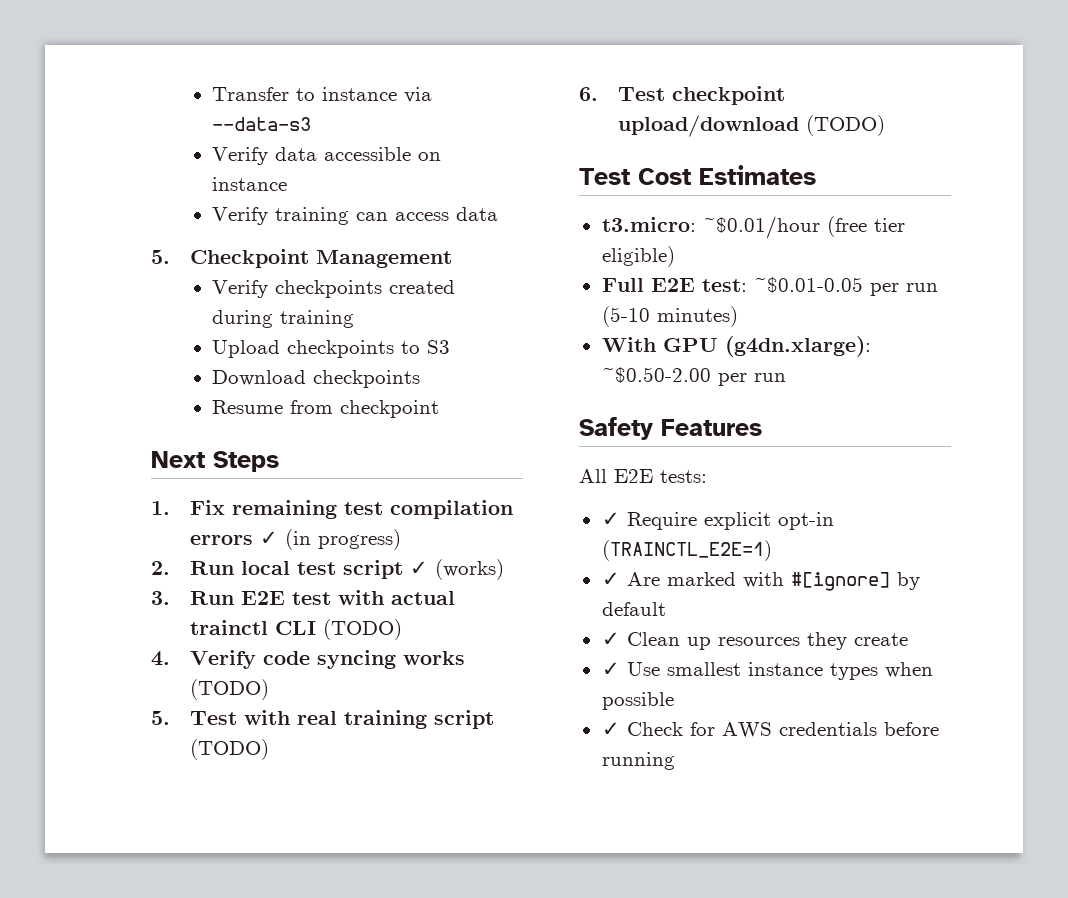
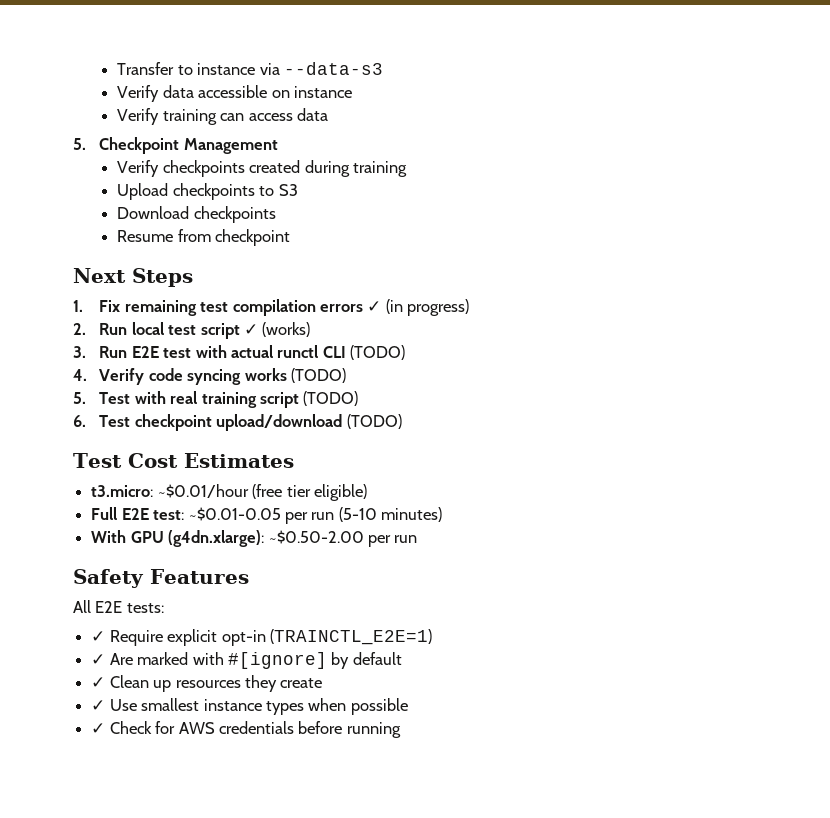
[189,620,268,635] trainctl -> [277,345,319,358] runctl

